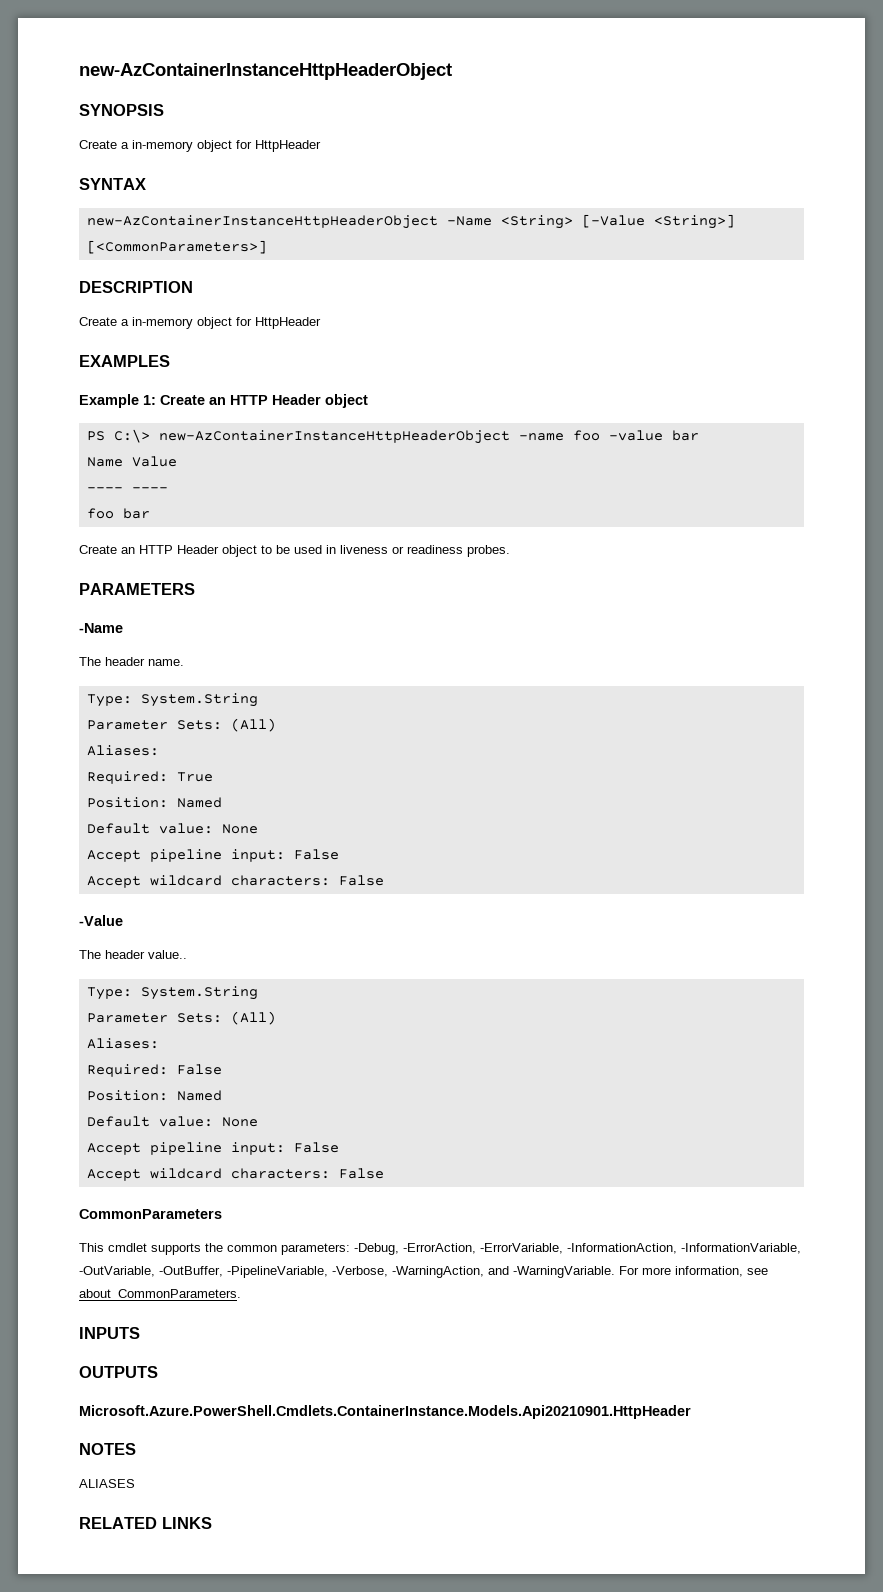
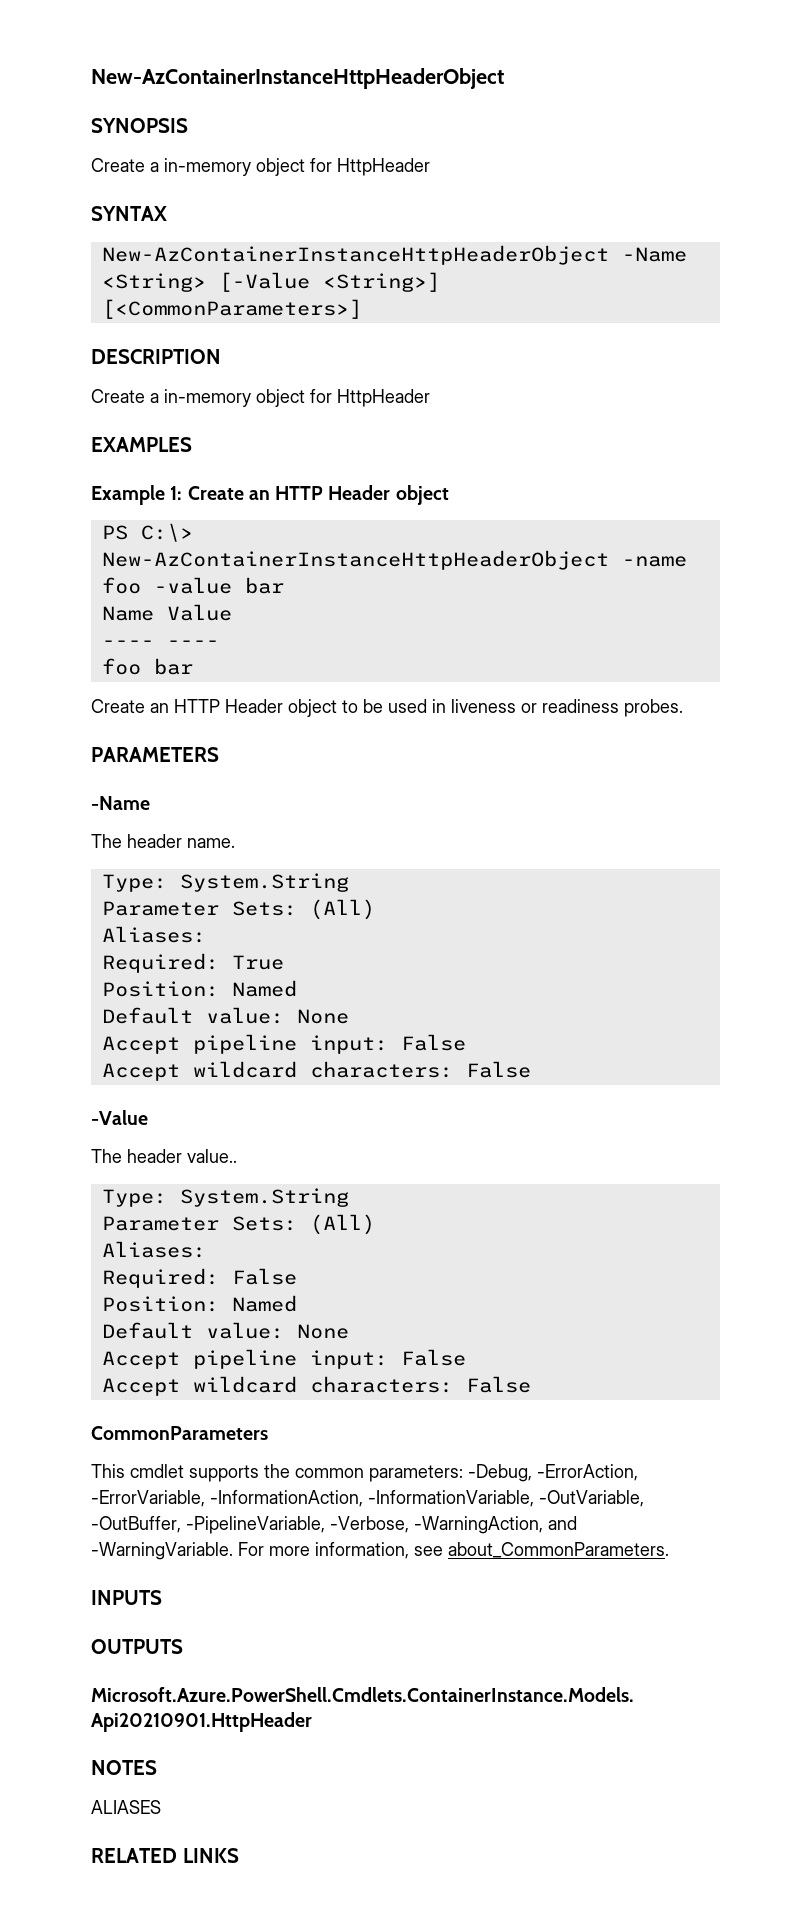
[79,63,452,80] new-AzContainerInstanceHttpHeaderObject -> [91,68,504,89] New-AzContainerInstanceHttpHeaderObject
[86,215,438,229] new-AzContainerInstanceHttpHeaderObject -> [101,245,609,265] New-AzContainerInstanceHttpHeaderObject
[158,430,510,444] new-AzContainerInstanceHttpHeaderObject -> [101,550,609,570] New-AzContainerInstanceHttpHeaderObject

